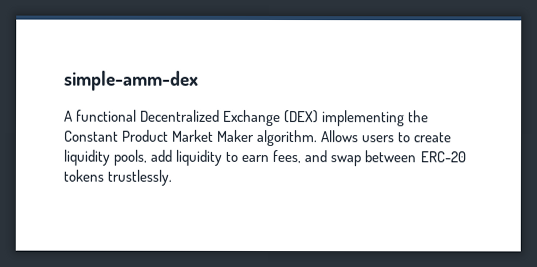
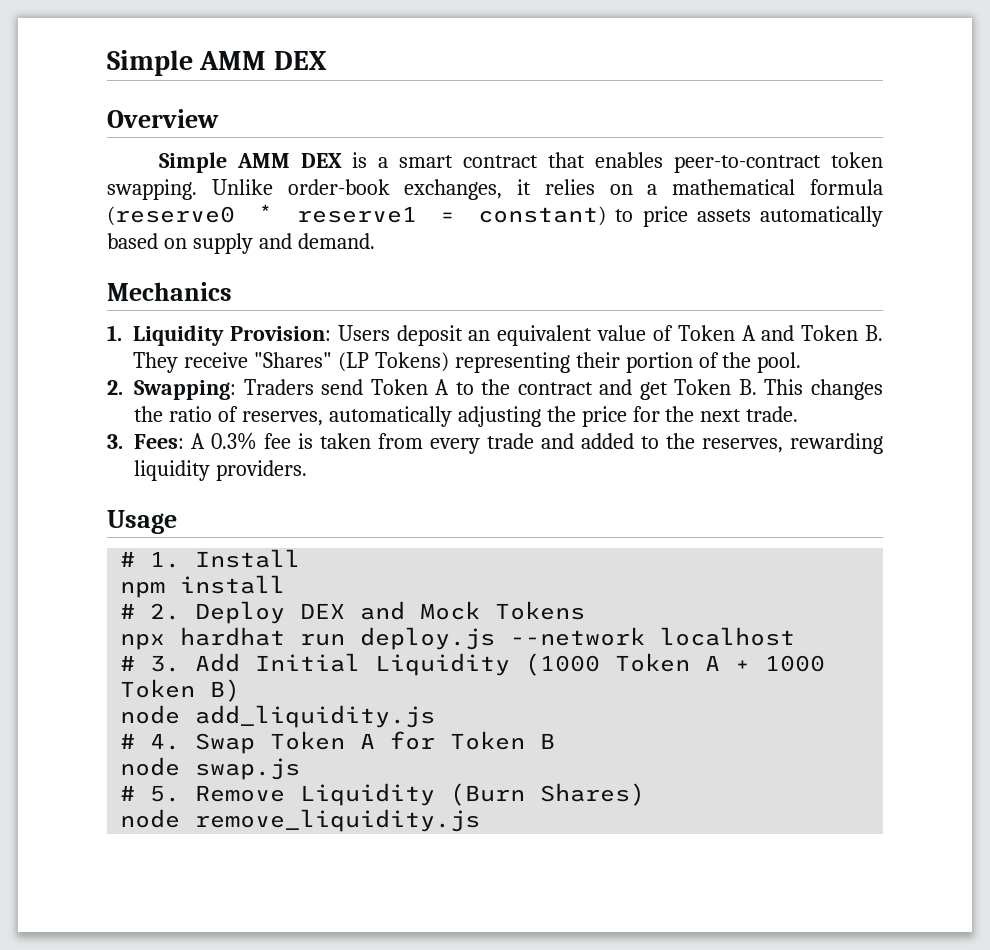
[64,70,199,91] [64,109,430,127] [63,129,453,147] [63,149,466,167] [63,169,173,186] simple-amm-dex // A functional Decentralized Exchange (DEX) implementing the Constant Product Market Maker algorithm. Allows users to create liquidity pools, add liquidity to earn fees, and swap between ERC-20 tokens trustlessly. -> [107,50,327,76] [107,109,219,128] [158,152,883,173] [107,179,884,200] [107,204,883,227] [107,233,375,254] [107,282,232,301] [107,325,884,346] [133,352,802,373] [107,379,884,400] [134,406,799,427] [107,432,883,454] [134,460,307,481] [107,510,177,534] [120,549,301,568] [120,575,286,598] [120,601,586,624] [120,627,796,650] [120,653,826,676] [120,679,241,702] [120,705,436,728] [120,731,556,754] [120,757,301,780] [120,783,646,806] [120,809,481,832] Simple AMM DEX // Overview // Simple AMM DEX is a smart contract that enables peer-to-contract token swapping. Unlike order-book exchanges, it relies on a mathematical formula (reserve0 * reserve1 = constant) to price assets automatically based on supply and demand. // Mechanics // 1. Liquidity Provision: Users deposit an equivalent value of Token A and Token B. They receive "Shares" (LP Tokens) representing their portion of the pool. // 2. Swapping: Traders send Token A to the contract and get Token B. This changes the ratio of reserves, automatically adjusting the price for the next trade. // 3. Fees: A 0.3% fee is taken from every trade and added to the reserves, rewarding liquidity providers. // Usage // # 1. Install // npm install // # 2. Deploy DEX and Mock Tokens // npx hardhat run deploy.js --network localhost // # 3. Add Initial Liquidity (1000 Token A + 1000 Token B) // node add_liquidity.js // # 4. Swap Token A for Token B // node swap.js // # 5. Remove Liquidity (Burn Shares) // node remove_liquidity.js

